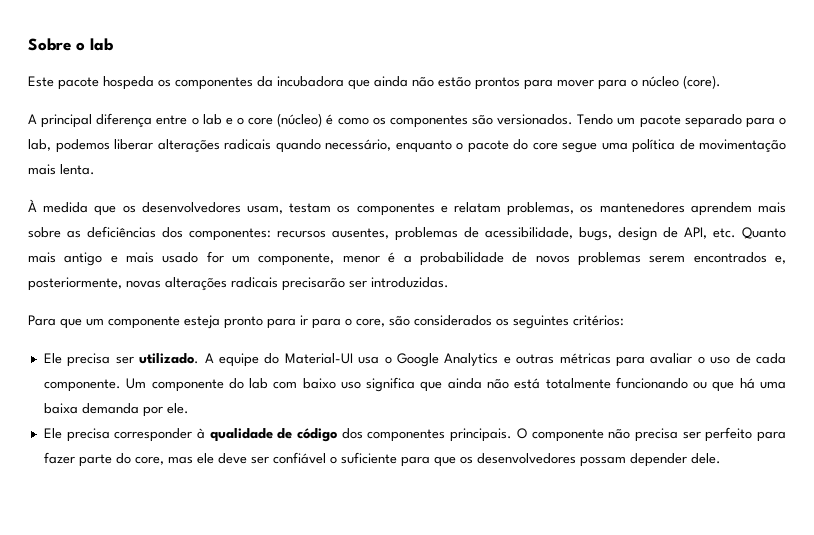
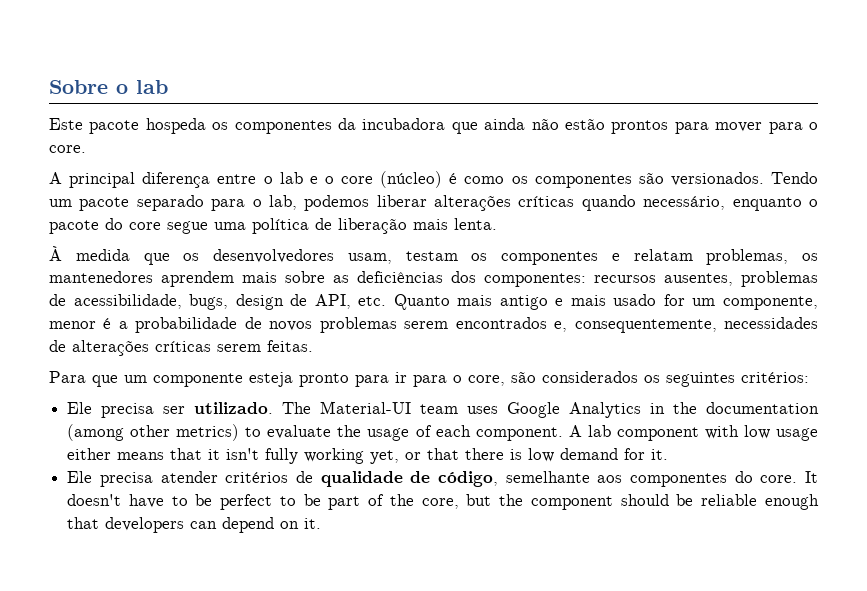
[642,75,721,89] núcleo (core). -> [49,145,86,153] core.
[224,139,271,150] radicais -> [518,196,575,207] críticas
[699,139,786,153] movimentação -> [338,218,407,234] liberação
[28,277,449,291] posteriormente, novas alterações radicais precisarão ser introduzidas. -> [574,317,818,333] [49,340,313,356] consequentemente, necessidades de alterações críticas serem feitas.
[204,353,787,367] [43,377,787,392] [43,403,189,417] [43,427,786,442] [43,452,721,467] A equipe do Material-UI usa o Google Analytics e outras métricas para avaliar o uso de cada componente. Um componente do lab com baixo uso significa que ainda não está totalmente funcionando ou que há uma baixa demanda por ele. // Ele precisa corresponder à qualidade de código dos componentes principais. O componente não precisa ser perfeito para fazer parte do core, mas ele deve ser confiável o suficiente para que os desenvolvedores possam depender dele. -> [282,401,819,418] [67,424,818,441] [67,448,669,464] [67,471,818,487] [67,494,819,510] [67,517,322,533] The Material-UI team uses Google Analytics in the documentation (among other metrics) to evaluate the usage of each component. A lab component with low usage either means that it isn't fully working yet, or that there is low demand for it. // Ele precisa atender critérios de qualidade de código, semelhante aos componentes do core. It doesn't have to be perfect to be part of the core, but the component should be reliable enough that developers can depend on it.

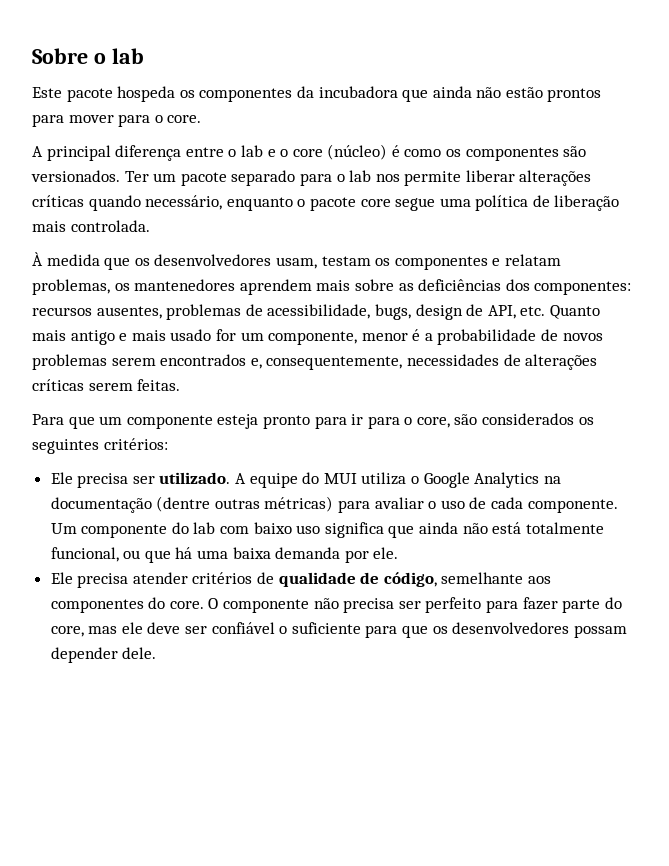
[771,172,818,184] Tendo -> [124,171,149,182] Ter
[268,195,370,211] lab, podemos -> [349,170,462,186] lab nos permite
[105,218,123,230] do -> (356, 204) none
[454,218,497,230] lenta. -> [70,220,150,232] controlada.
[282,401,819,418] [67,424,818,441] [67,448,669,464] The Material-UI team uses Google Analytics in the documentation (among other metrics) to evaluate the usage of each component. A lab component with low usage either means that it isn't fully working yet, or that there is low demand for it. -> [235,472,561,488] [50,496,618,513] [50,522,604,538] [50,547,399,563] A equipe do MUI utiliza o Google Analytics na documentação (dentre outras métricas) para avaliar o uso de cada componente. Um componente do lab com baixo uso significa que ainda não está totalmente funcional, ou que há uma baixa demanda por ele.
[804,471,818,483] [67,494,819,510] [67,517,322,533] It doesn't have to be perfect to be part of the core, but the component should be reliable enough that developers can depend on it. -> [208,597,622,613] [50,622,627,638] [50,647,157,663] O componente não precisa ser perfeito para fazer parte do core, mas ele deve ser confiável o suficiente para que os desenvolvedores possam depender dele.

